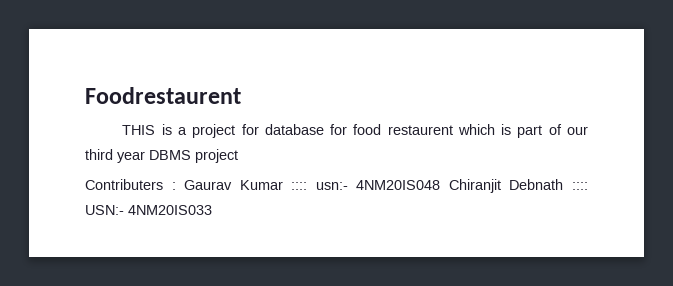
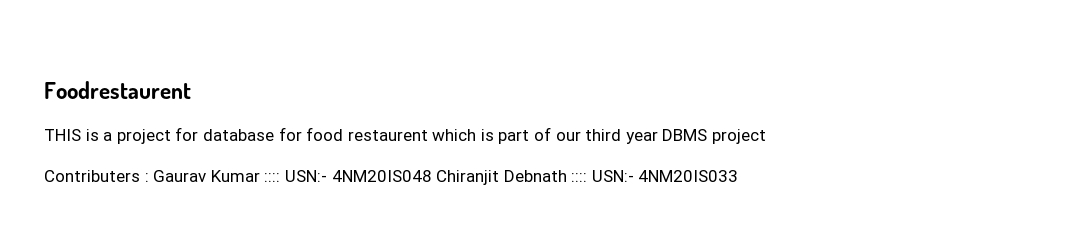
[315,182,348,190] usn:- -> [284,170,327,182] USN:-

